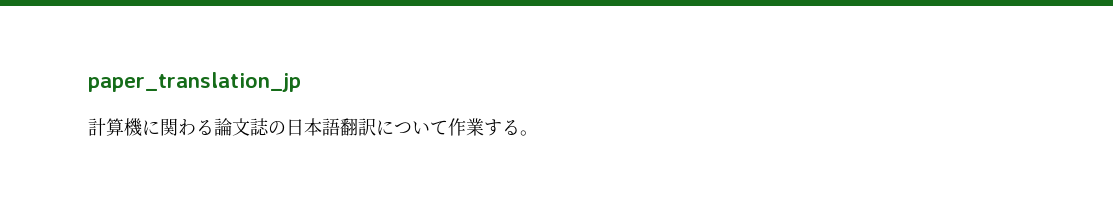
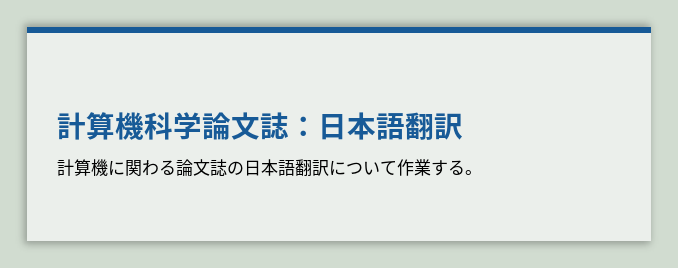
[88,72,301,92] paper_translation_jp -> [57,112,463,140] 計算機科学論文誌：日本語翻訳

